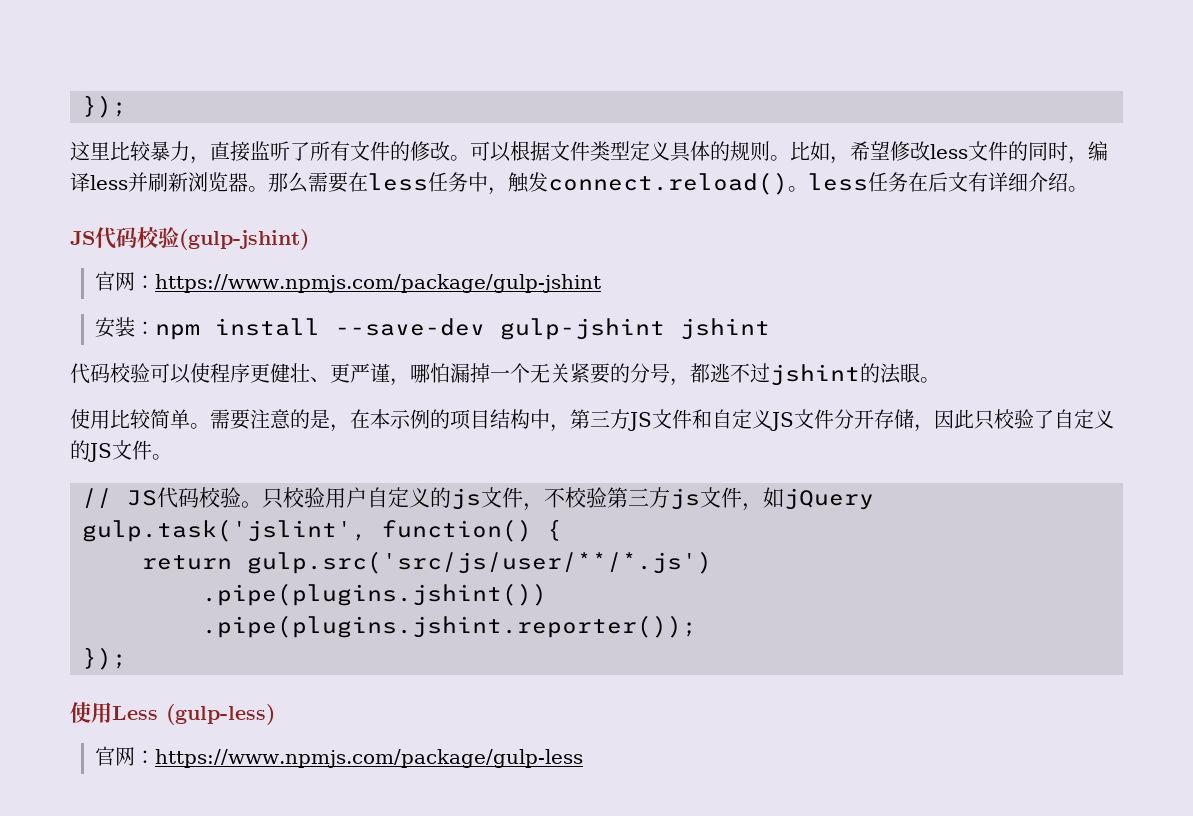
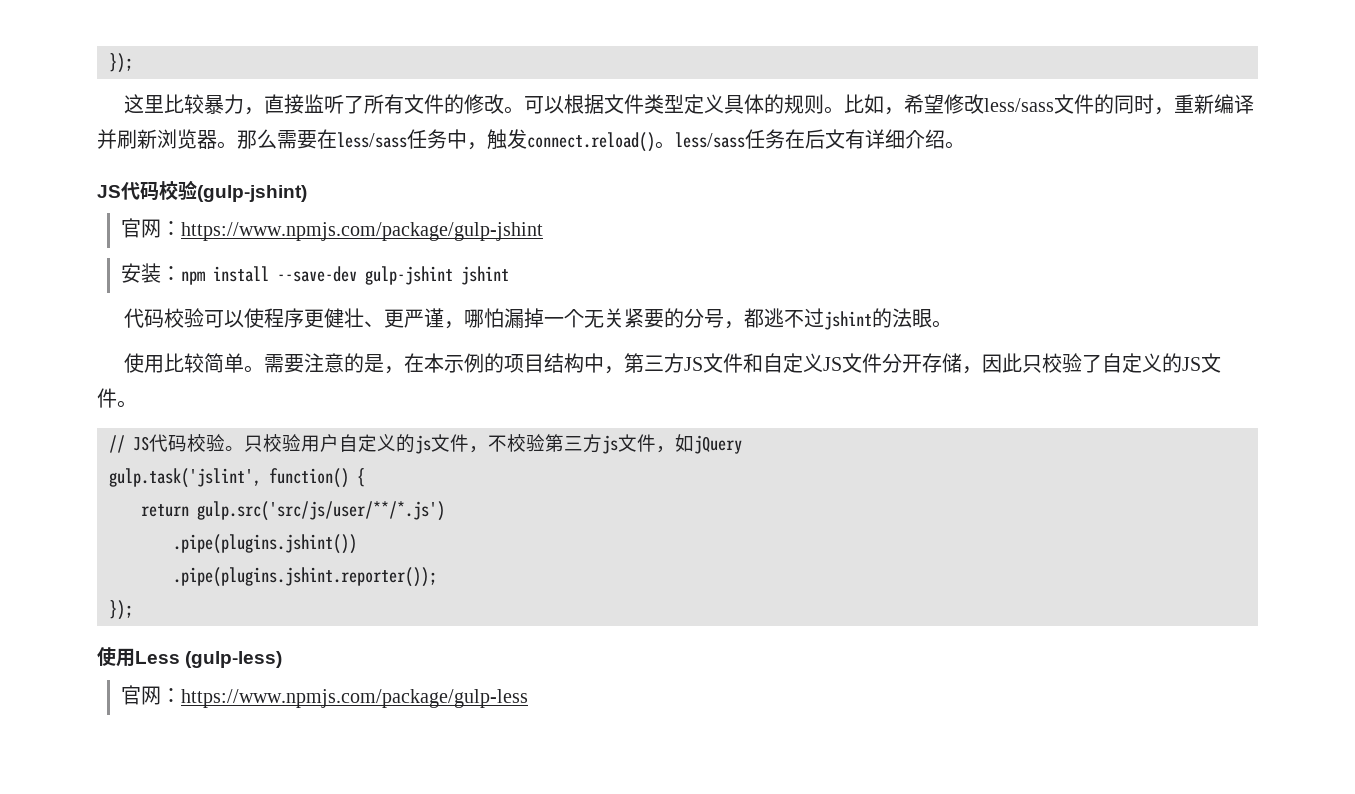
[930,144,968,159] less -> [983,98,1054,112] less/sass
[1088,141,1108,161] [70,172,128,192] 编译less -> [1173,94,1254,114] 重新编译
[368,173,428,191] less -> [337,132,407,148] less/sass
[808,173,868,191] less -> [675,132,745,148] less/sass

